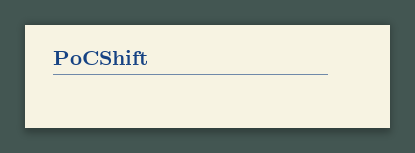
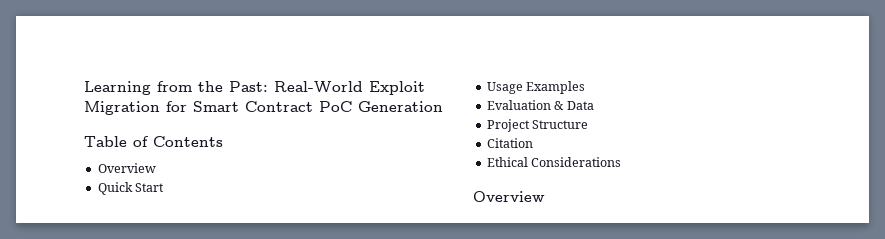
[53,50,148,65] PoCShift -> [84,81,425,95] [84,101,443,115] [84,136,223,147] [97,163,156,173] [97,182,165,195] [486,81,586,94] [486,100,594,110] [486,119,589,132] [486,138,533,148] [486,157,622,167] [473,191,545,202] Learning from the Past: Real-World Exploit Migration for Smart Contract PoC Generation // Table of Contents // Overview // Quick Start // Usage Examples // Evaluation & Data // Project Structure // Citation // Ethical Considerations // Overview

